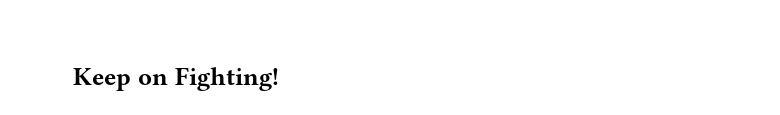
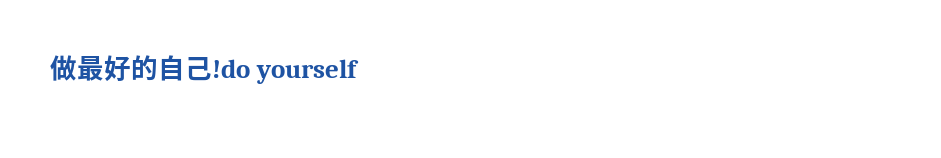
[73,67,279,91] Keep on Fighting! -> [50,55,360,84] 做最好的自己!do yourself

